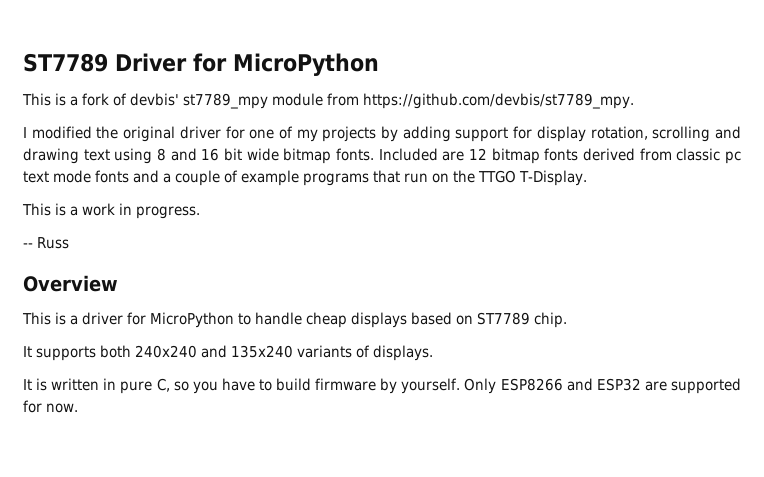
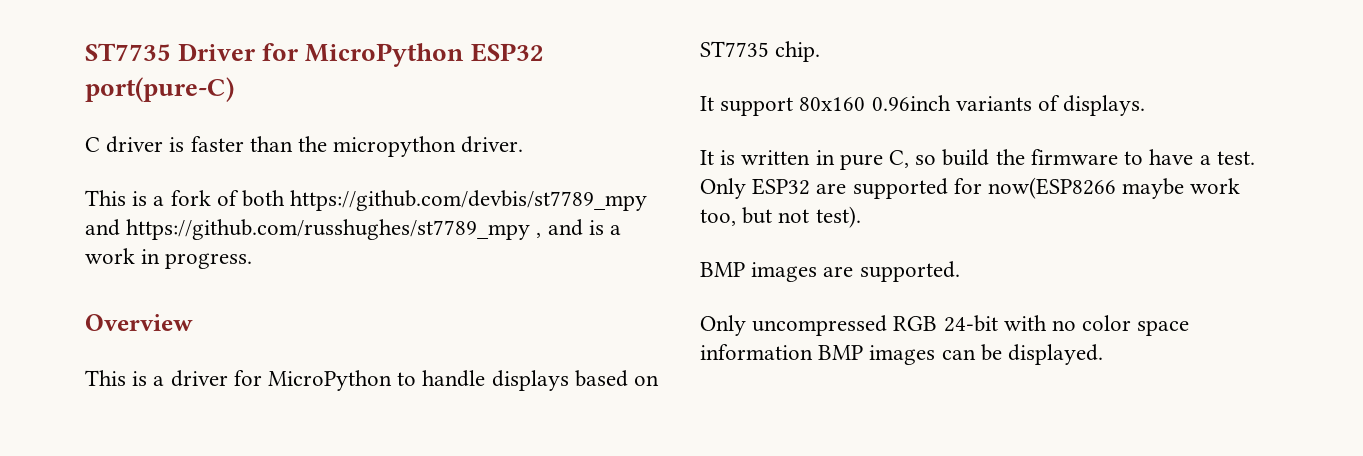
[23,53,108,72] ST7789 -> [85,43,171,61] ST7735
(379, 64) none -> [470,43,544,62] [85,77,234,102] [85,136,524,157] ESP32 port(pure-C) // C driver is faster than the micropython driver.
[130,93,634,109] [23,126,742,142] [23,148,741,164] [23,170,587,186] [22,203,51,216] devbis' st7789_mpy module from https://github.com/devbis/st7789_mpy. // I modified the original driver for one of my projects by adding support for display rotation, scrolling and drawing text using 8 and 16 bit wide bitmap fonts. Included are 12 bitmap fonts derived from classic pc text mode fonts and a couple of example programs that run on the TTGO T-Display. // This -> [242,190,648,211] [85,219,583,240] both https://github.com/devbis/st7789_mpy and https://github.com/russhughes/st7789_mpy , and
[23,237,69,249] // -- Russ -> (253, 261) none
[306,312,347,328] cheap -> (486, 378) none
[477,312,530,325] ST7789 -> [700,41,769,57] ST7735
[36,345,293,361] supports both 240x240 and 135x240 -> [720,95,951,116] support 80x160 0.96inch
[192,378,742,394] [23,400,78,413] you have to build firmware by yourself. Only ESP8266 and ESP32 are supported for now. -> [942,149,1255,166] [700,177,1241,199] [700,206,861,228] [700,261,960,282] [700,315,1190,336] [700,344,1104,365] build the firmware to have a test. Only ESP32 are supported for now(ESP8266 maybe work too, but not test). // BMP images are supported. // Only uncompressed RGB 24-bit with no color space information BMP images can be displayed.

